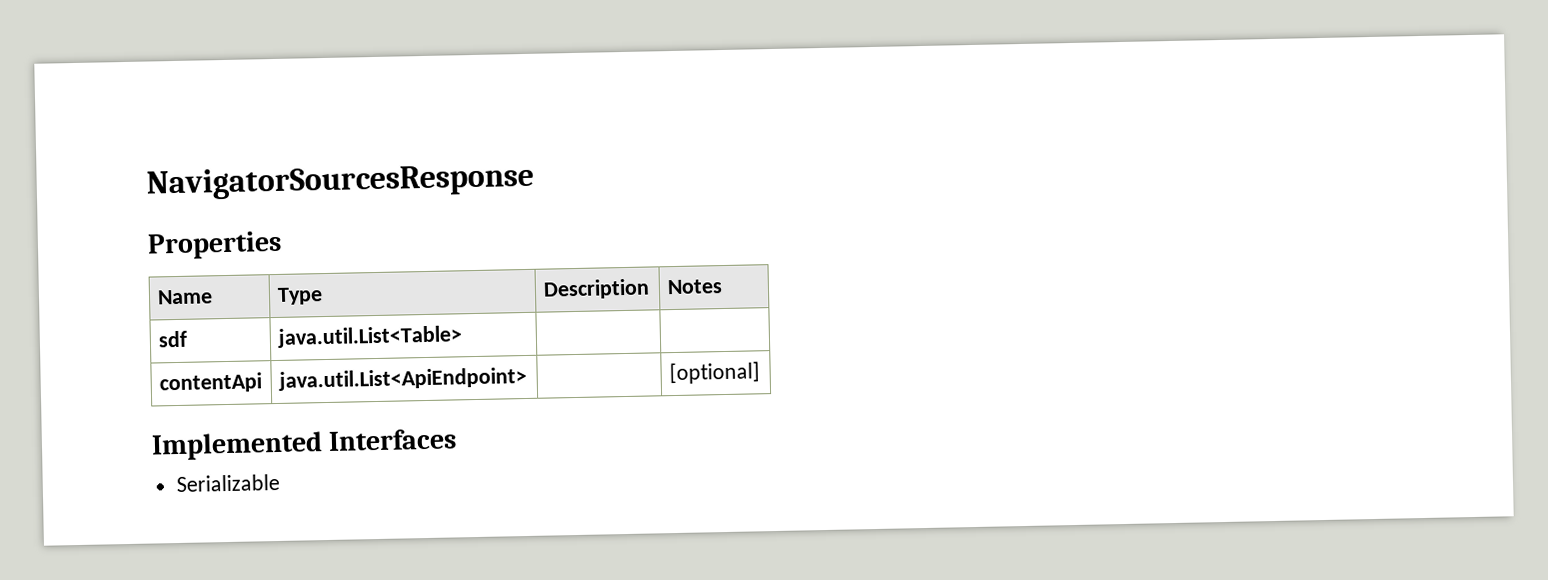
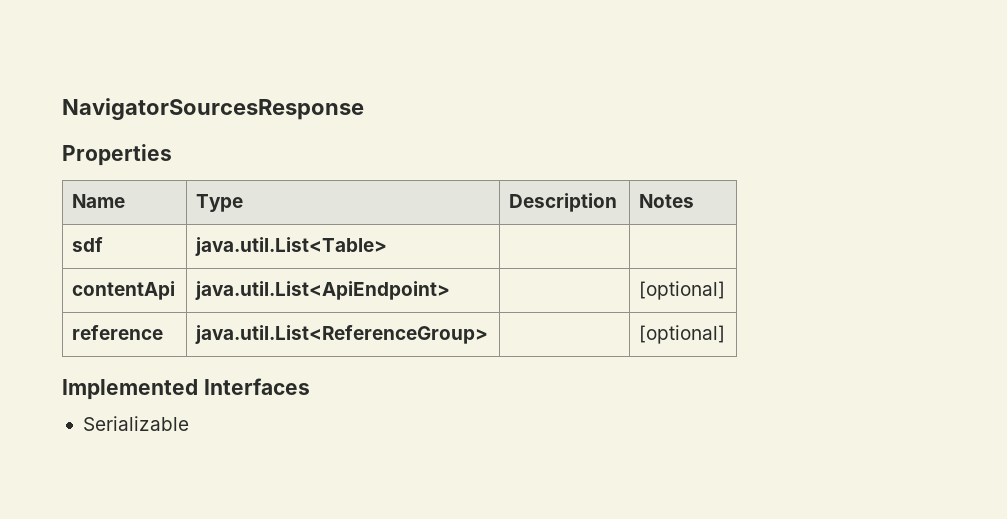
(760, 373) none -> [72,325,164,340] [195,325,489,344] [639,325,726,344] // reference | java.util.List<ReferenceGroup> | | [optional]

